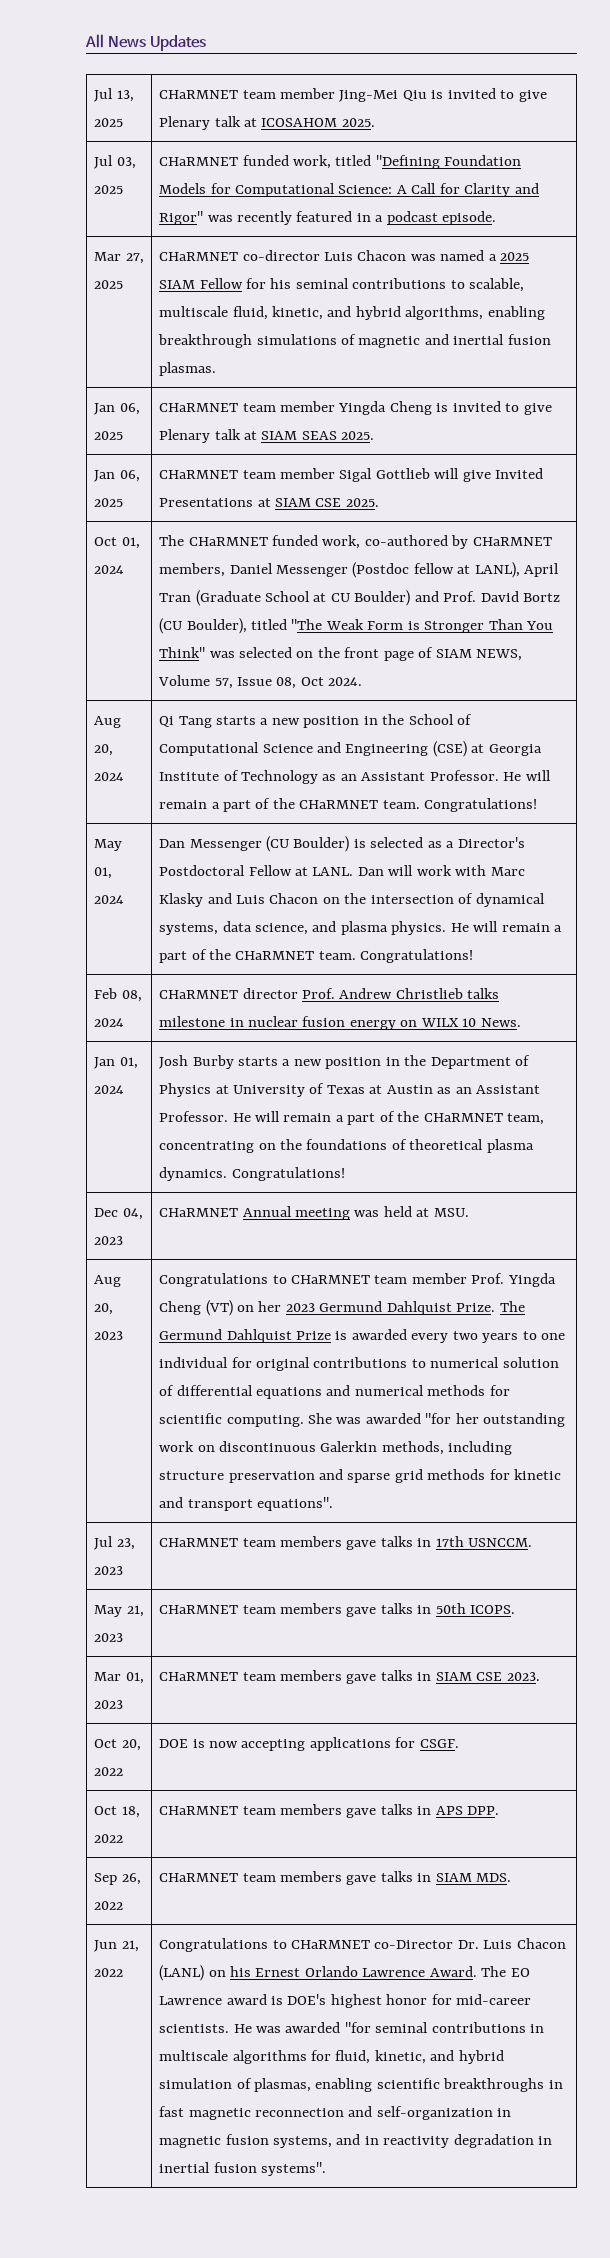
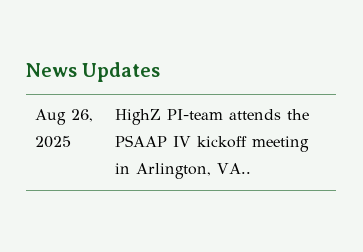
[85,34,104,48] All -> (26, 70) none
[94,88,134,102] [94,118,124,127] [159,88,547,102] [159,116,375,130] [94,155,136,169] [94,185,124,194] [159,155,522,169] [159,183,539,197] [159,211,497,225] [94,252,144,264] [94,280,124,289] [159,250,530,261] [159,278,525,292] [159,306,545,320] [158,334,551,348] [159,362,217,376] [94,403,140,415] [94,431,124,440] [159,401,552,415] [159,429,375,443] [94,470,140,482] [94,498,124,507] [159,468,544,482] [159,498,379,507] [94,537,140,549] [94,565,125,574] [159,535,552,549] [159,562,560,578] [159,590,561,606] [159,618,554,634] [159,647,523,661] [158,675,363,689] [94,716,122,728] [94,744,114,756] [94,772,125,781] [159,714,473,728] [159,741,542,757] [159,770,551,784] [159,798,538,812] [94,839,123,851] [94,867,113,879] [94,895,125,904] [159,836,525,852] [159,865,525,876] [159,893,545,907] [159,921,563,935] [159,949,474,963] [94,988,142,1002] [94,1018,125,1027] [159,988,500,999] [159,1016,521,1030] [94,1057,138,1069] [94,1085,125,1094] [159,1055,531,1069] [159,1083,541,1097] [159,1111,545,1125] [159,1139,534,1153] [159,1167,345,1181] [94,1208,143,1220] [94,1236,124,1245] [159,1206,469,1220] [94,1275,122,1287] [94,1303,114,1315] [94,1331,124,1340] [159,1273,556,1287] [159,1300,525,1316] [159,1329,566,1343] [159,1357,559,1371] [159,1385,510,1399] [159,1413,566,1427] [159,1441,513,1455] [159,1469,562,1483] [159,1497,334,1511] [94,1536,135,1550] [94,1566,124,1575] [159,1536,533,1550] [94,1605,144,1617] [94,1633,124,1642] [159,1603,516,1617] [94,1672,144,1684] [94,1700,124,1709] [159,1670,540,1684] [94,1739,141,1751] [94,1767,124,1776] [159,1737,459,1751] [94,1806,140,1818] [94,1834,124,1843] [159,1804,500,1818] [94,1873,141,1885] [94,1901,124,1910] [159,1871,512,1885] [94,1940,139,1952] [94,1968,124,1977] [159,1938,566,1952] [159,1965,530,1981] [159,1994,532,2008] [159,2022,545,2033] [159,2050,504,2064] [159,2078,563,2092] [159,2106,512,2120] [159,2134,553,2148] [159,2162,327,2176] Jul 13, 2025 | CHaRMNET team member Jing-Mei Qiu is invited to give Plenary talk at ICOSAHOM 2025. // Jul 03, 2025 | CHaRMNET funded work, titled "Defining Foundation Models for Computational Science: A Call for Clarity and Rigor" was recently featured in a podcast episode. // Mar 27, 2025 | CHaRMNET co-director Luis Chacon was named a 2025 SIAM Fellow for his seminal contributions to scalable, multiscale fluid, kinetic, and hybrid algorithms, enabling breakthrough simulations of magnetic and inertial fusion plasmas. // Jan 06, 2025 | CHaRMNET team member Yingda Cheng is invited to give Plenary talk at SIAM SEAS 2025. // Jan 06, 2025 | CHaRMNET team member Sigal Gottlieb will give Invited Presentations at SIAM CSE 2025. // Oct 01, 2024 | The CHaRMNET funded work, co-authored by CHaRMNET members, Daniel Messenger (Postdoc fellow at LANL), April Tran (Graduate School at CU Boulder) and Prof. David Bortz (CU Boulder), titled "The Weak Form is Stronger Than You Think" was selected on the front page of SIAM NEWS, Volume 57, Issue 08, Oct 2024. // Aug 20, 2024 | Qi Tang starts a new position in the School of Computational Science and Engineering (CSE) at Georgia Institute of Technology as an Assistant Professor. He will remain a part of the CHaRMNET team. Congratulations! // May 01, 2024 | Dan Messenger (CU Boulder) is selected as a Director's Postdoctoral Fellow at LANL. Dan will work with Marc Klasky and Luis Chacon on the intersection of dynamical systems, data science, and plasma physics. He will remain a part of the CHaRMNET team. Congratulations! // Feb 08, 2024 | CHaRMNET director Prof. Andrew Christlieb talks milestone in nuclear fusion energy on WILX 10 News. // Jan 01, 2024 | Josh Burby starts a new position in the Department of Physics at University of Texas at Austin as an Assistant Professor. He will remain a part of the CHaRMNET team, concentrating on the foundations of theoretical plasma dynamics. Congratulations! // Dec 04, 2023 | CHaRMNET Annual meeting was held at MSU. // Aug 20, 2023 | Congratulations to CHaRMNET team member Prof. Yingda Cheng (VT) on her 2023 Germund Dahlquist Prize. The Germund Dahlquist Prize is awarded every two years to one individual for original contributions to numerical solution of differential equations and numerical methods for scientific computing. She was awarded "for her outstanding work on discontinuous Galerkin methods, including structure preservation and sparse grid methods for kinetic and transport equations". // Jul 23, 2023 | CHaRMNET team members gave talks in 17th USNCCM. // May 21, 2023 | CHaRMNET team members gave talks in 50th ICOPS. // Mar 01, 2023 | CHaRMNET team members gave talks in SIAM CSE 2023. // Oct 20, 2022 | DOE is now accepting applications for CSGF. // Oct 18, 2022 | CHaRMNET team members gave talks in APS DPP. // Sep 26, 2022 | CHaRMNET team members gave talks in SIAM MDS. // Jun 21, 2022 | Congratulations to CHaRMNET co-Director Dr. Luis Chacon (LANL) on his Ernest Orlando Lawrence Award. The EO Lawrence award is DOE's highest honor for mid-career scientists. He was awarded "for seminal contributions in multiscale algorithms for fluid, kinetic, and hybrid simulation of plasmas, enabling scientific breakthroughs in fast magnetic reconnection and self-organization in magnetic fusion systems, and in reactivity degradation in inertial fusion systems". -> [35,109,94,125] [35,136,72,148] [115,109,310,125] [115,135,310,152] [115,163,252,179] Aug 26, 2025 | HighZ PI-team attends the PSAAP IV kickoff meeting in Arlington, VA..

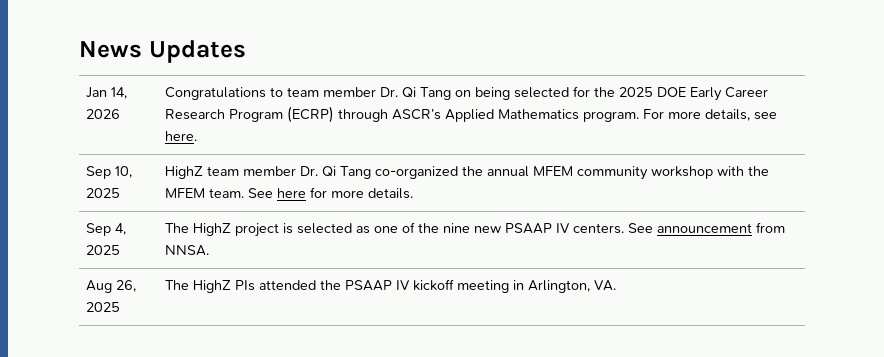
(161, 72) none -> [86,87,128,99] [86,109,121,119] [165,86,769,101] [165,106,778,123] [165,131,198,141] [86,166,133,179] [86,188,121,198] [165,166,770,180] [165,187,414,199] [86,223,127,236] [86,245,121,255] [165,222,786,237] [165,245,210,256] // Jan 14, 2026 | Congratulations to team member Dr. Qi Tang on being selected for the 2025 DOE Early Career Research Program (ECRP) through ASCR’s Applied Mathematics program. For more details, see here. // Sep 10, 2025 | HighZ team member Dr. Qi Tang co-organized the annual MFEM community workshop with the MFEM team. See here for more details. // Sep 4, 2025 | The HighZ project is selected as one of the nine new PSAAP IV centers. See announcement from NNSA.
[115,109,282,125] HighZ PI-team attends -> [165,280,317,293] The HighZ PIs attended
[217,163,252,174] VA.. -> [594,280,617,291] VA.

